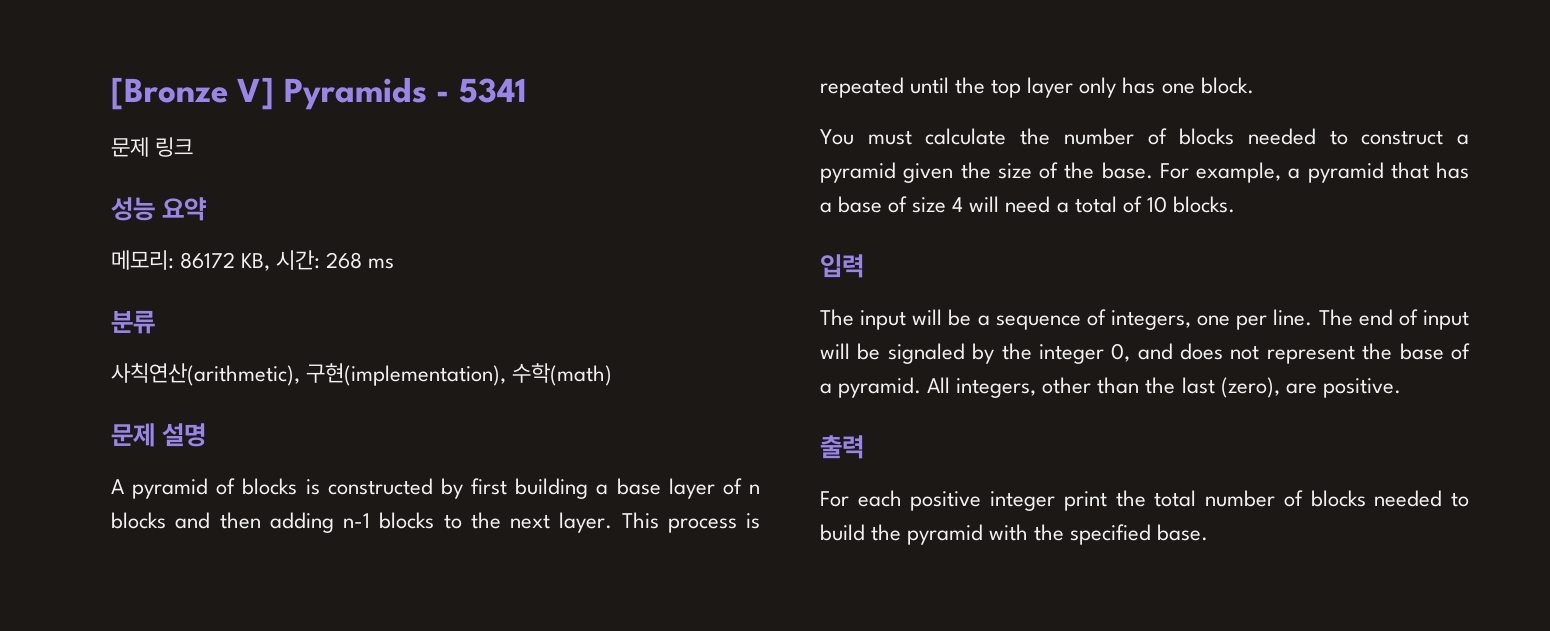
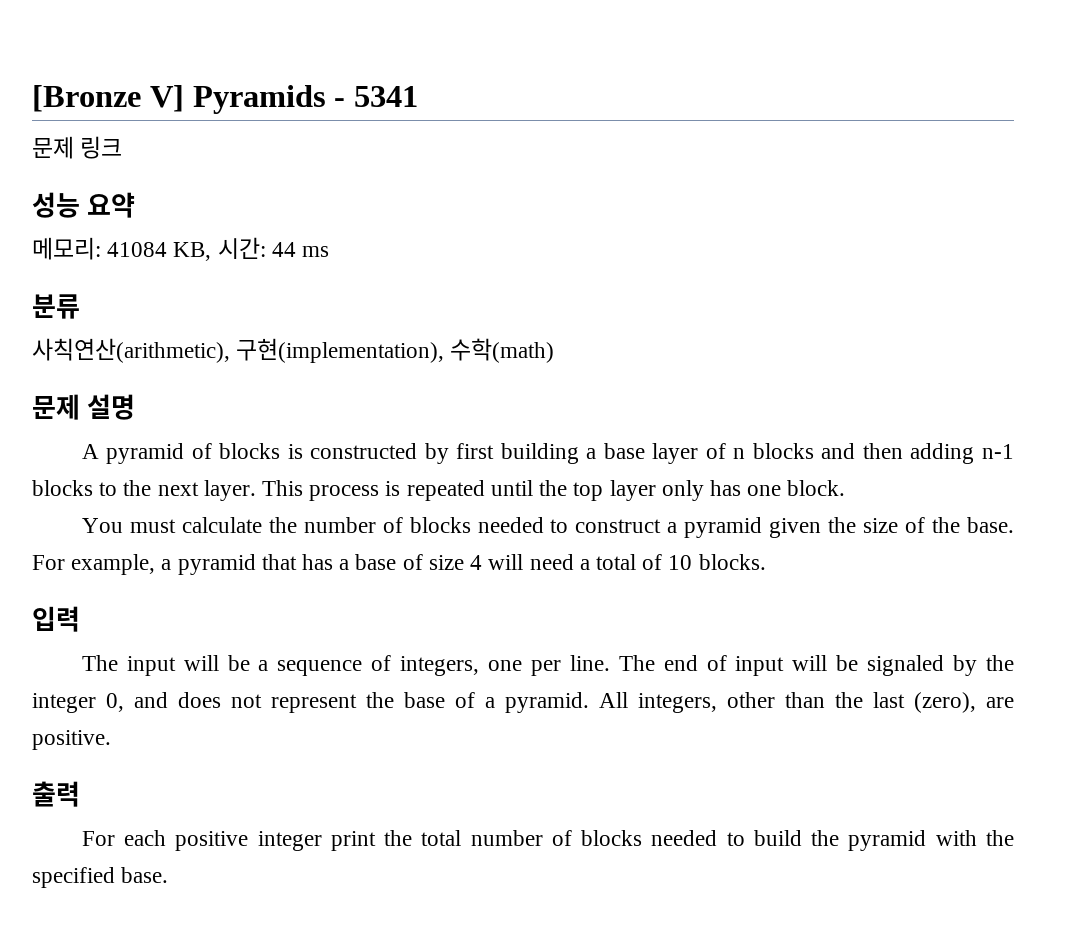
[180,252,236,269] 86172 -> [107,242,168,257] 41084
[326,252,363,269] 268 -> [271,242,296,257] 44

